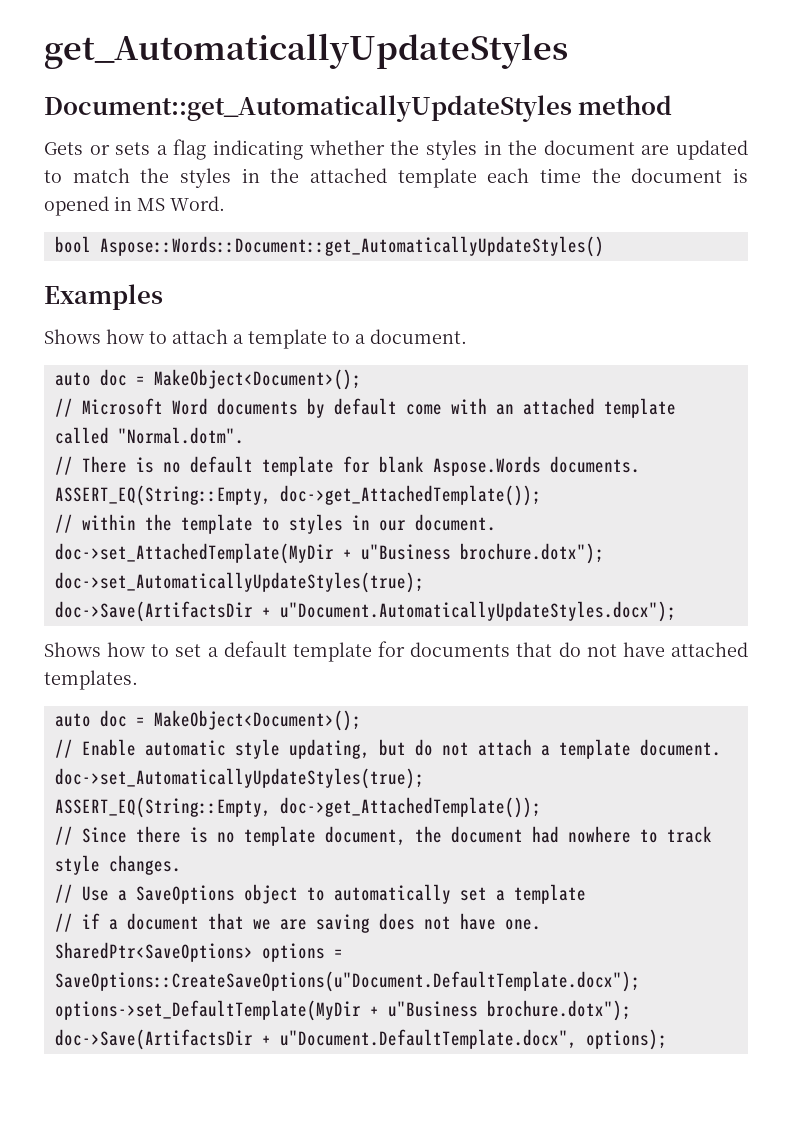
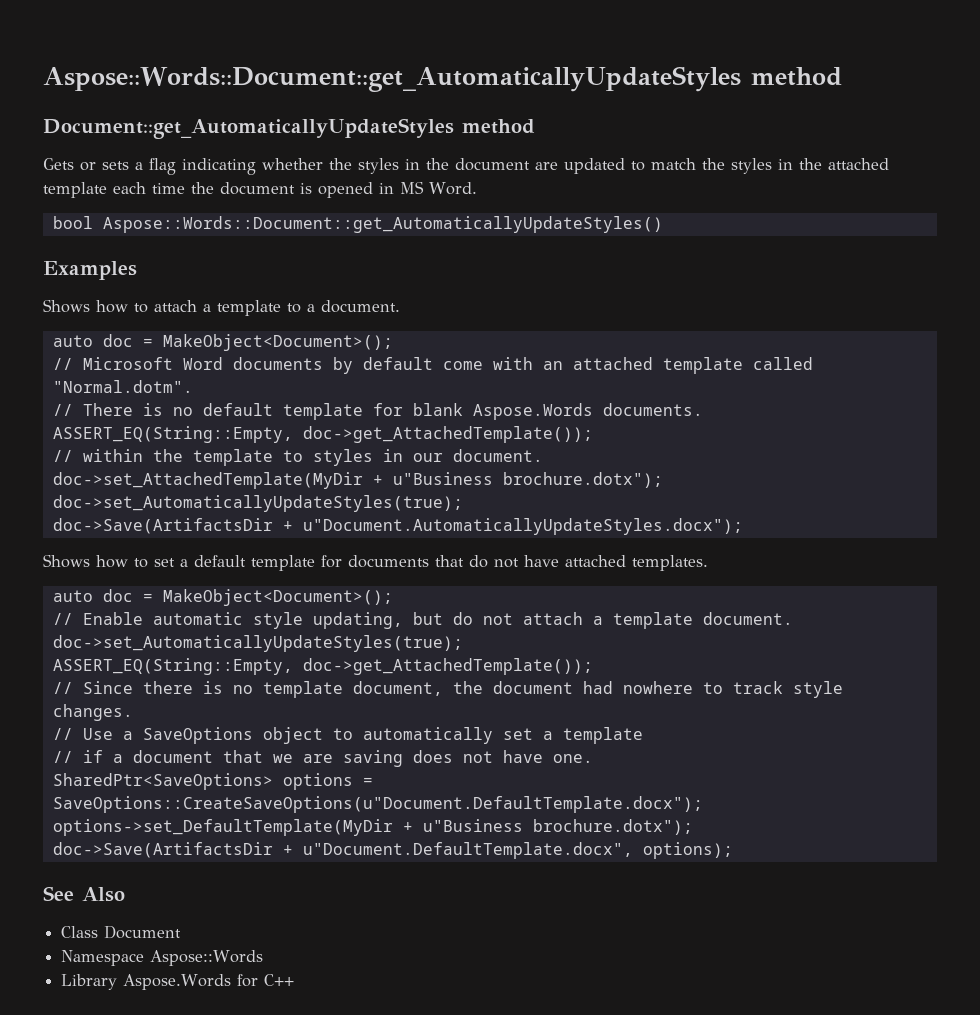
[44,33,568,69] get_AutomaticallyUpdateStyles -> [43,66,842,92] Aspose::Words::Document::get_AutomaticallyUpdateStyles method
(667, 1039) none -> [43,886,125,902] [61,925,182,939] [61,950,264,966] [61,974,295,990] // See Also // Class Document // Namespace Aspose::Words // Library Aspose.Words for C++

